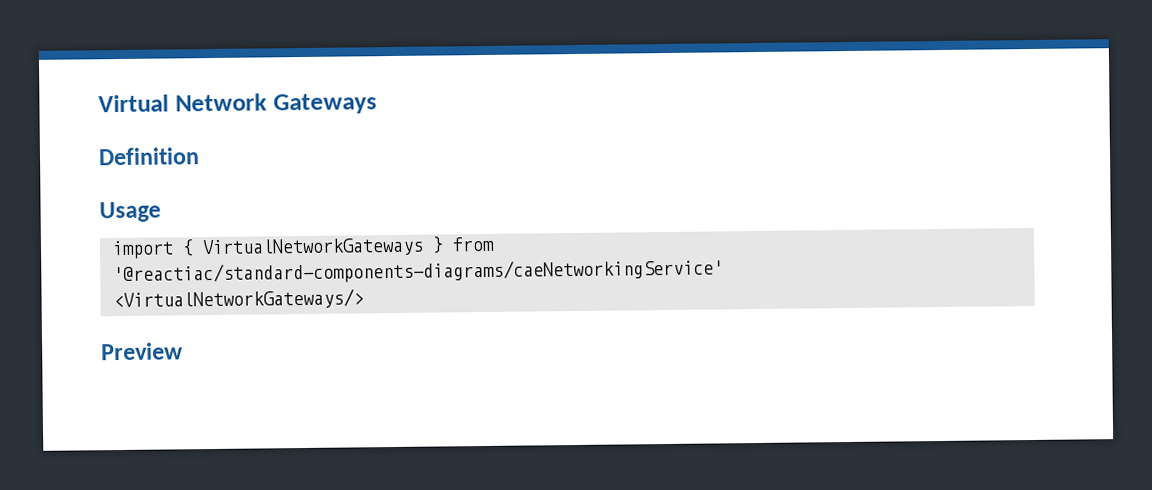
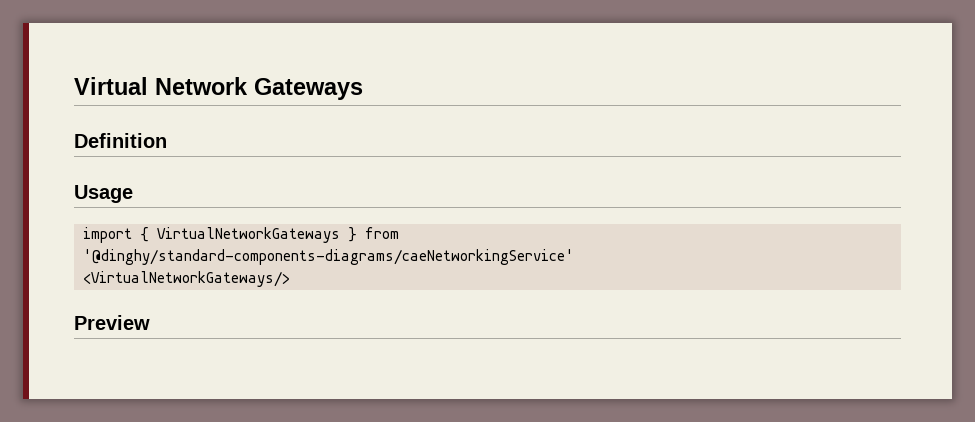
[112,258,724,286] '@reactiac/standard-components-diagrams/caeNetworkingService' -> [83,249,574,265] '@dinghy/standard-components-diagrams/caeNetworkingService'

